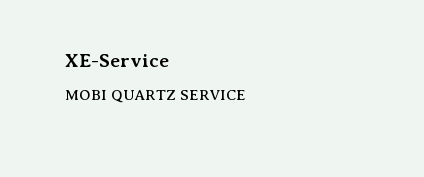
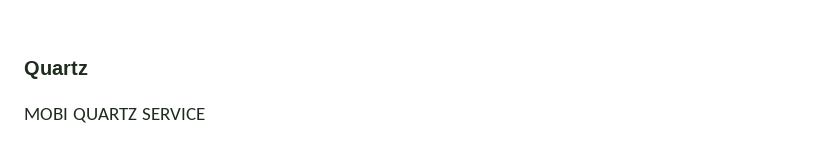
[65,54,169,67] XE-Service -> [24,61,88,79] Quartz

